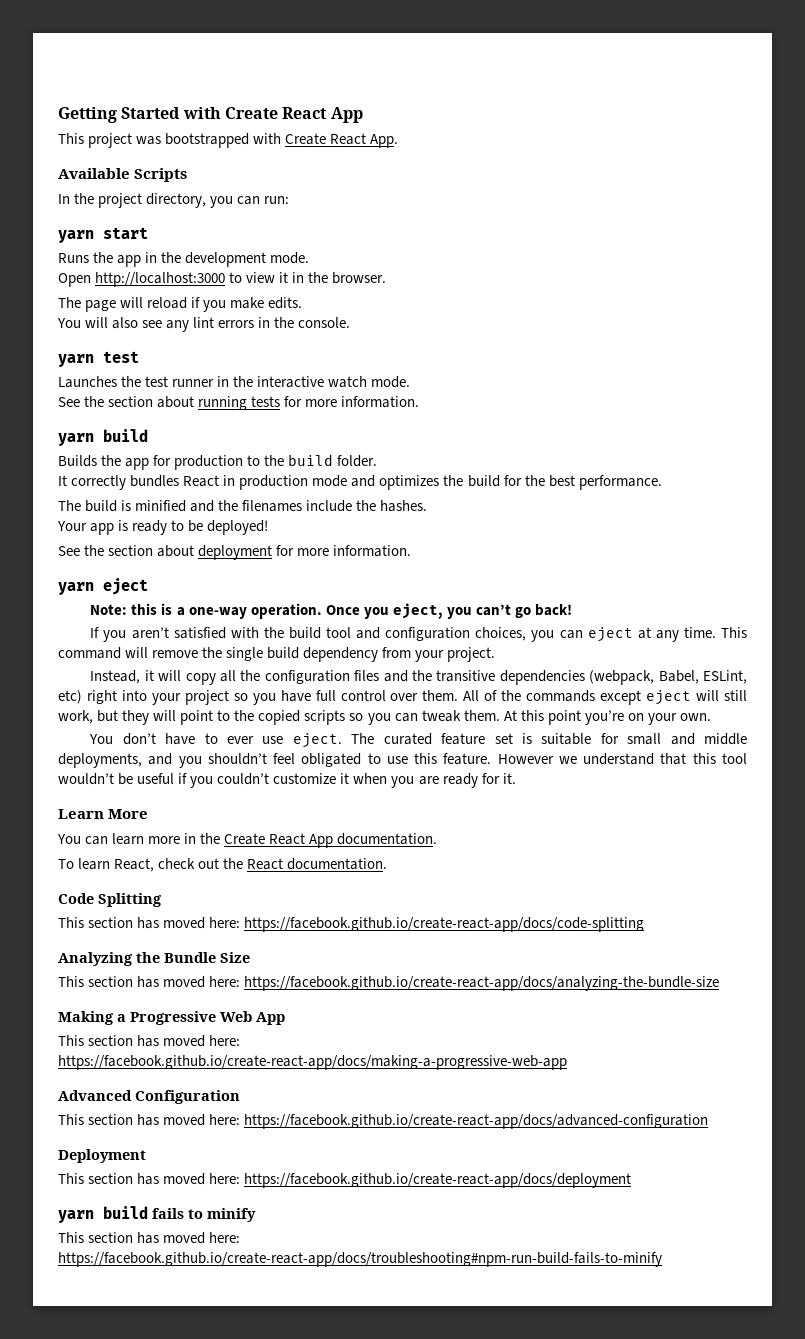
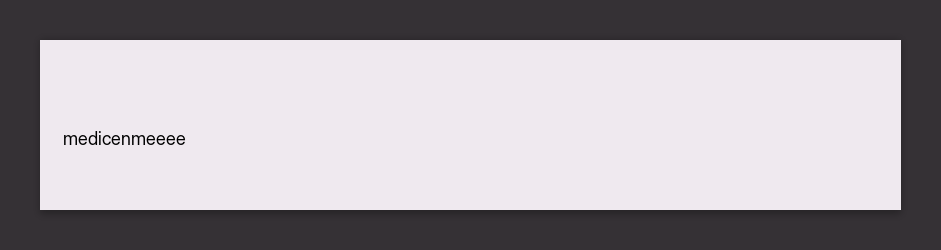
[58,107,363,123] [58,133,399,148] [58,168,188,182] [58,193,290,208] [58,227,148,243] [58,252,310,267] [58,272,387,287] [58,297,303,312] [57,317,351,332] [58,351,139,367] [58,376,411,388] [58,396,420,410] [58,429,148,446] [58,454,378,470] [58,475,662,490] [58,500,428,512] [57,520,269,535] [58,545,412,560] [58,578,148,595] [90,603,572,619] [90,627,748,642] [58,647,496,662] [90,670,747,685] [58,690,747,705] [58,710,711,725] [89,733,748,748] [58,753,747,768] [58,773,516,788] [58,809,149,819] [57,833,438,848] [58,858,388,872] [58,893,162,907] [58,917,645,932] [58,952,250,966] [58,976,720,991] [58,1011,285,1025] [58,1035,241,1047] [58,1055,567,1070] [58,1090,240,1104] [58,1114,709,1129] [58,1149,146,1163] [58,1173,632,1188] [58,1206,256,1223] [58,1232,241,1244] [58,1252,662,1267] Getting Started with Create React App // This project was bootstrapped with Create React App. // Available Scripts // In the project directory, you can run: // yarn start // Runs the app in the development mode. // Open http://localhost:3000 to view it in the browser. // The page will reload if you make edits. // You will also see any lint errors in the console. // yarn test // Launches the test runner in the interactive watch mode. // See the section about running tests for more information. // yarn build // Builds the app for production to the build folder. // It correctly bundles React in production mode and optimizes the build for the best performance. // The build is minified and the filenames include the hashes. // Your app is ready to be deployed! // See the section about deployment for more information. // yarn eject // Note: this is a one-way operation. Once you eject, you can’t go back! // If you aren’t satisfied with the build tool and configuration choices, you can eject at any time. This command will remove the single build dependency from your project. // Instead, it will copy all the configuration files and the transitive dependencies (webpack, Babel, ESLint, etc) right into your project so you have full control over them. All of the commands except eject will still work, but they will point to the copied scripts so you can tweak them. At this point you’re on your own. // You don’t have to ever use eject. The curated feature set is suitable for small and middle deployments, and you shouldn’t feel obligated to use this feature. However we understand that this tool wouldn’t be useful if you couldn’t customize it when you are ready for it. // Learn More // You can learn more in the Create React App documentation. // To learn React, check out the React documentation. // Code Splitting // This section has moved here: https://facebook.github.io/create-react-app/docs/code-splitting // Analyzing the Bundle Size // This section has moved here: https://facebook.github.io/create-react-app/docs/analyzing-the-bundle-size // Making a Progressive Web App // This section has moved here: https://facebook.github.io/create-react-app/docs/making-a-progressive-web-app // Advanced Configuration // This section has moved here: https://facebook.github.io/create-react-app/docs/advanced-configuration // Deployment // This section has moved here: https://facebook.github.io/create-react-app/docs/deployment // yarn build fails to minify // This section has moved here: https://facebook.github.io/create-react-app/docs/troubleshooting#npm-run-build-fails-to-minify -> [63,131,186,145] medicenmeeee

